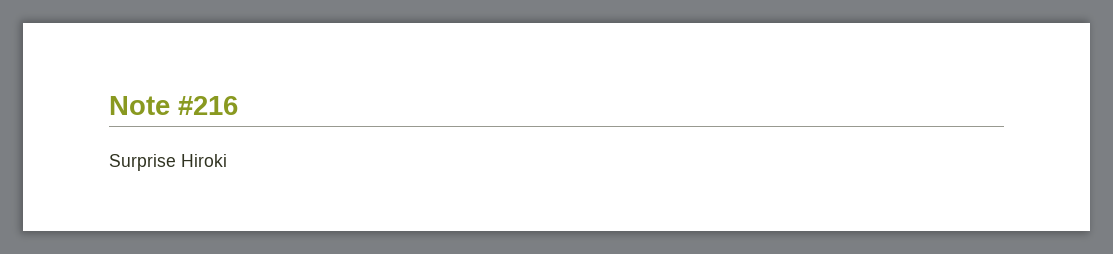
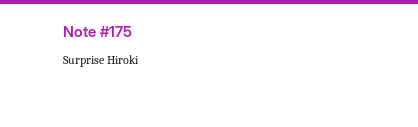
[178,96,238,115] #216 -> [100,26,133,37] #175

